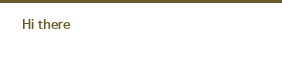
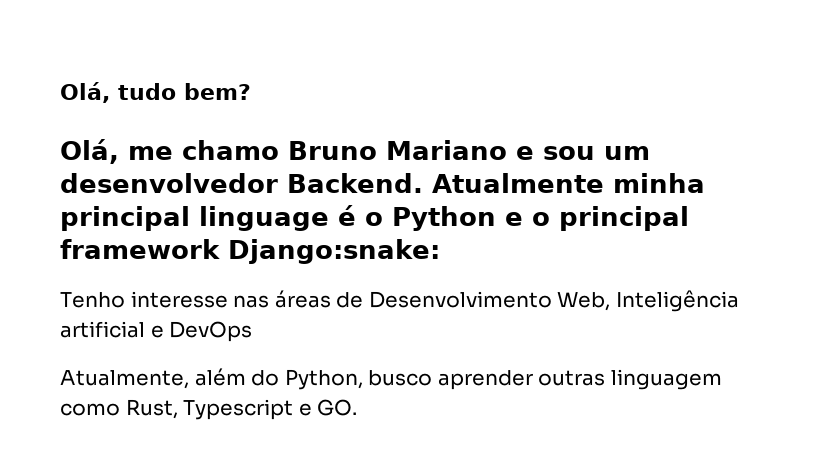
[22,19,71,29] Hi there -> [60,82,251,103] [60,139,650,164] [60,173,705,193] [60,205,689,231] [60,239,440,264] [60,290,739,312] [60,321,253,342] [60,368,722,390] [60,399,358,420] Olá, tudo bem? // Olá, me chamo Bruno Mariano e sou um desenvolvedor Backend. Atualmente minha principal linguage é o Python e o principal framework Django:snake: // Tenho interesse nas áreas de Desenvolvimento Web, Inteligência artificial e DevOps // Atualmente, além do Python, busco aprender outras linguagem como Rust, Typescript e GO.

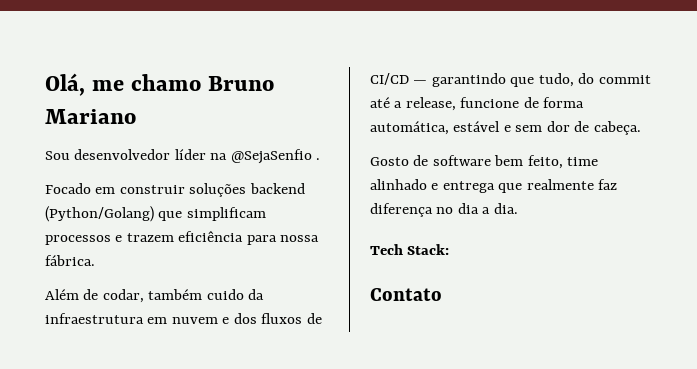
[60,82,251,103] [60,139,119,164] Olá, tudo bem? // Olá, -> [45,73,85,96] Olá,
[516,146,650,160] [60,173,705,193] [60,205,689,231] [60,239,440,264] [60,290,739,312] [60,321,253,342] [60,368,722,390] [60,399,358,420] e sou um desenvolvedor Backend. Atualmente minha principal linguage é o Python e o principal framework Django:snake: // Tenho interesse nas áreas de Desenvolvimento Web, Inteligência artificial e DevOps // Atualmente, além do Python, busco aprender outras linguagem como Rust, Typescript e GO. -> [45,149,321,164] [45,183,305,197] [45,206,266,222] [45,231,320,245] [45,255,95,266] [45,289,265,303] [45,313,322,324] [370,73,651,87] [370,97,585,111] [370,121,641,135] [370,155,599,169] [370,179,618,193] [370,203,518,217] [370,244,450,255] [370,288,442,301] // Sou desenvolvedor líder na @SejaSenfio . // Focado em construir soluções backend (Python/Golang) que simplificam processos e trazem eficiência para nossa fábrica. // Além de codar, também cuido da infraestrutura em nuvem e dos fluxos de CI/CD — garantindo que tudo, do commit até a release, funcione de forma automática, estável e sem dor de cabeça. // Gosto de software bem feito, time alinhado e entrega que realmente faz diferença no dia a dia. // Tech Stack: // Contato

